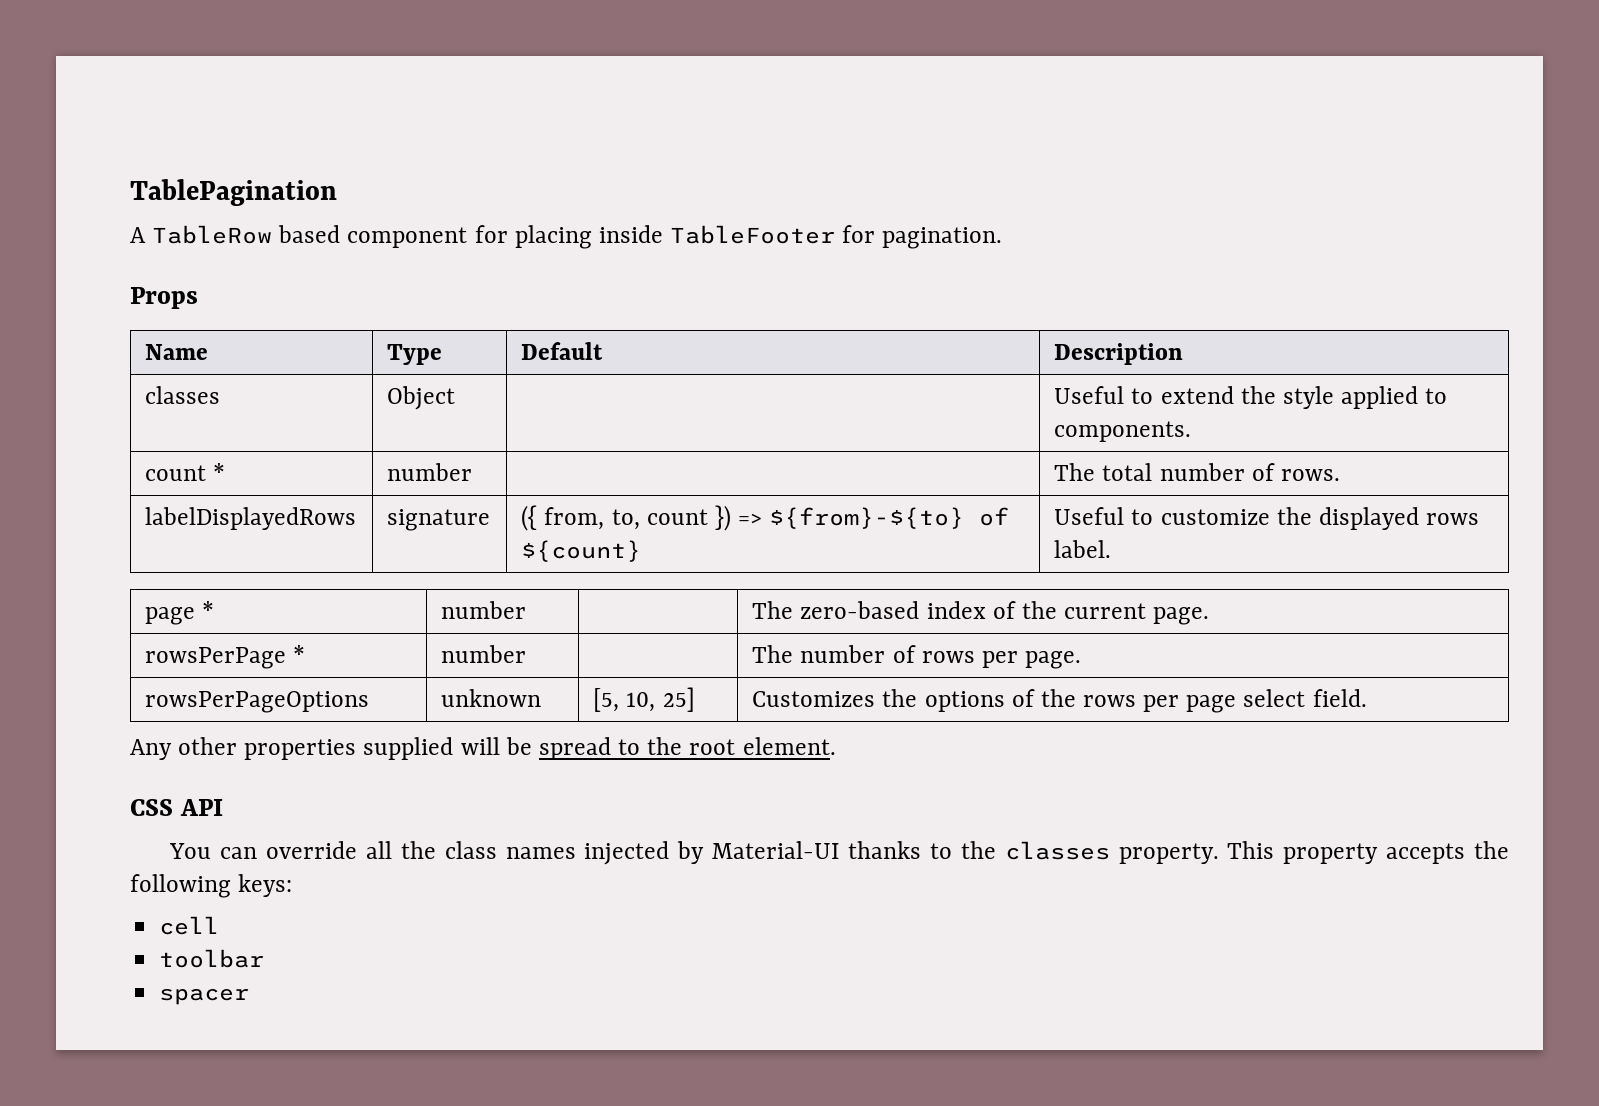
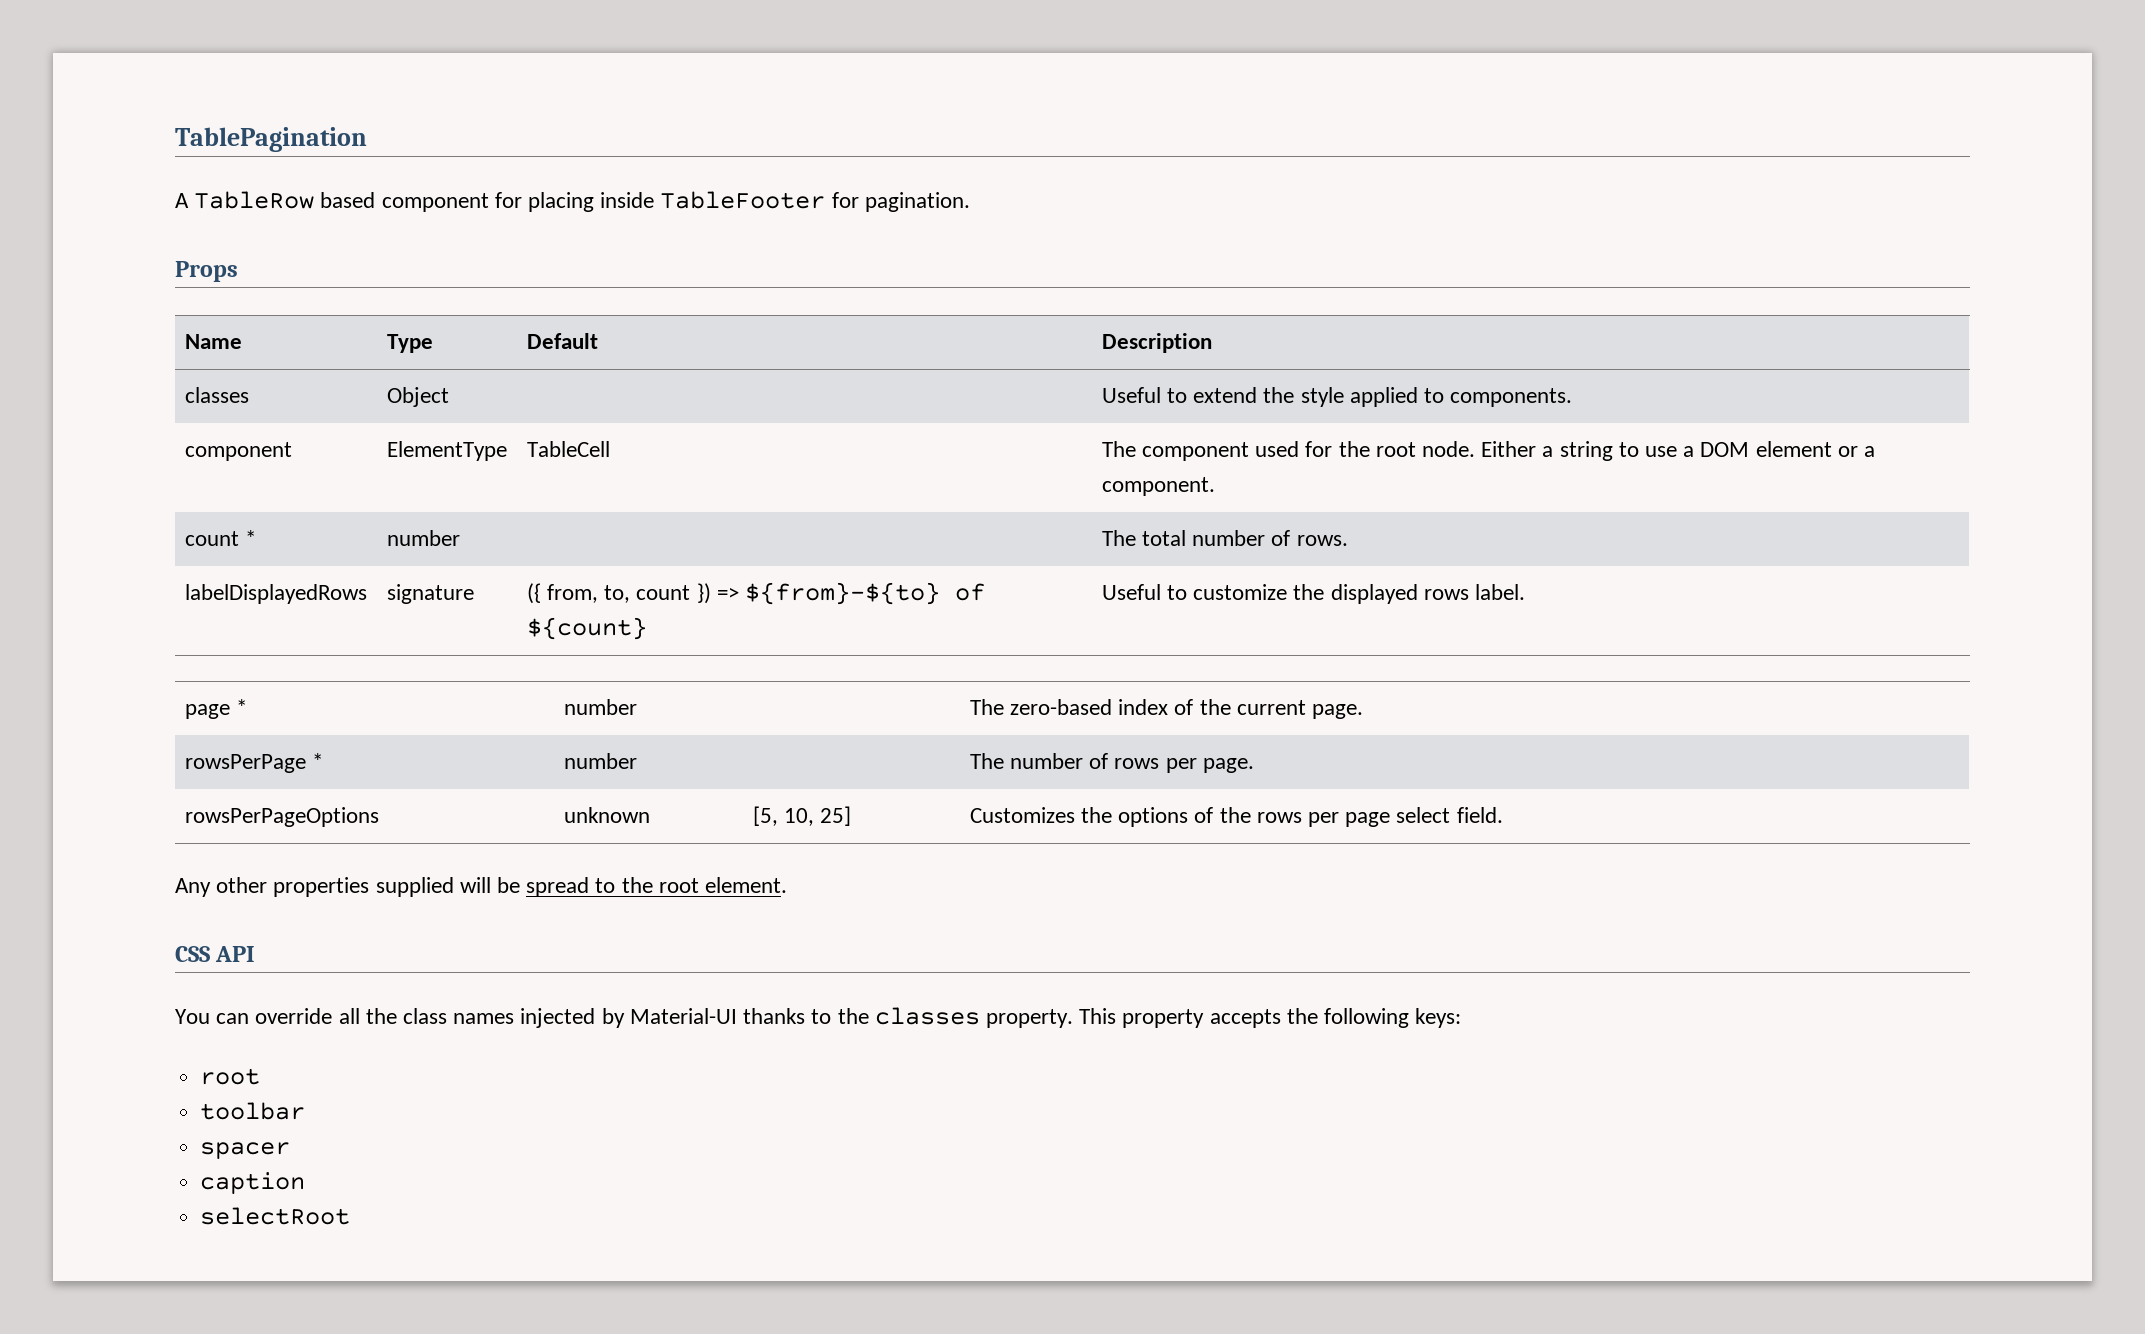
(1192, 431) none -> [184,442,292,461] [386,441,507,461] [526,441,610,457] [1101,441,1876,461] [1101,477,1215,496] // component | ElementType | TableCell | The component used for the root node. Either a string to use a DOM element or a component.
[159,916,220,935] cell -> [200,1068,261,1085] root
(250, 996) none -> [200,1172,306,1194] [200,1207,351,1225] // caption // selectRoot

